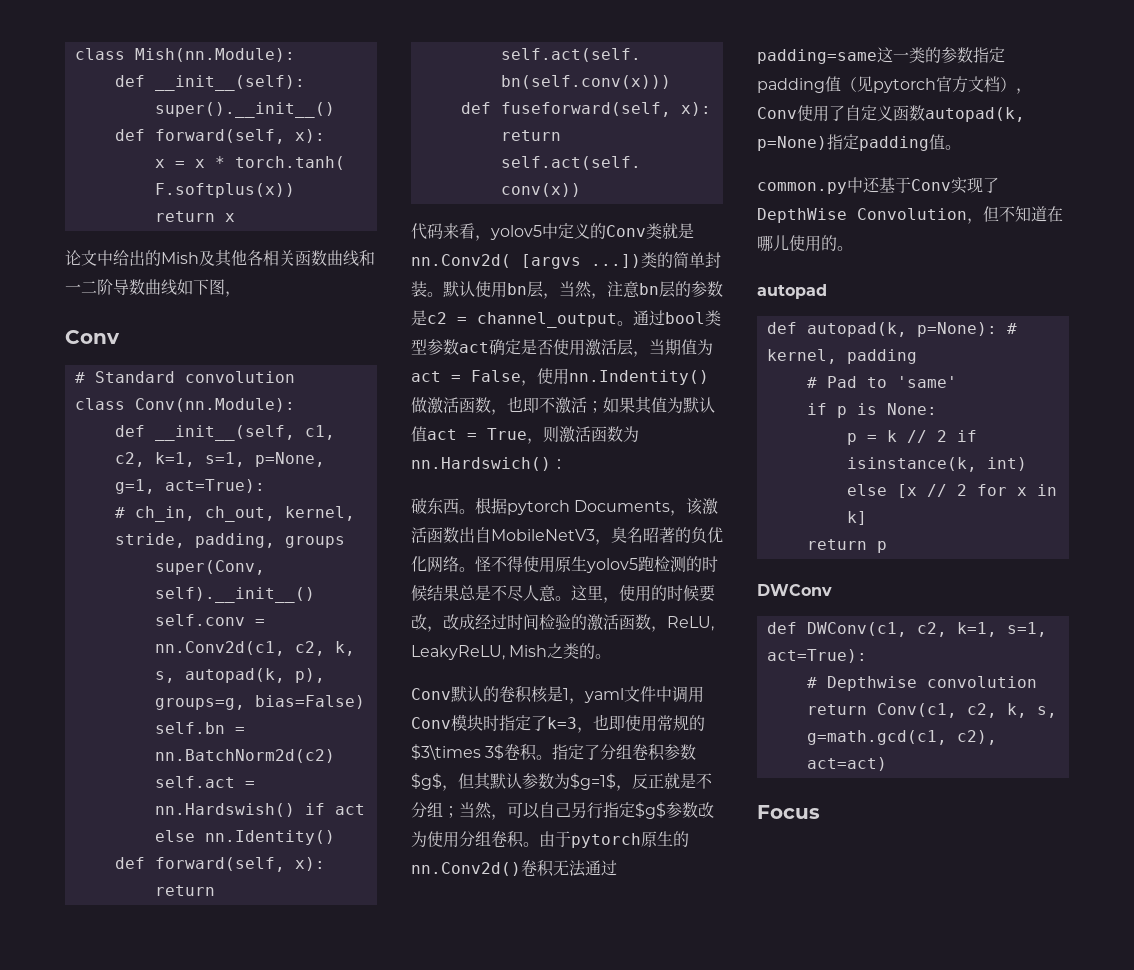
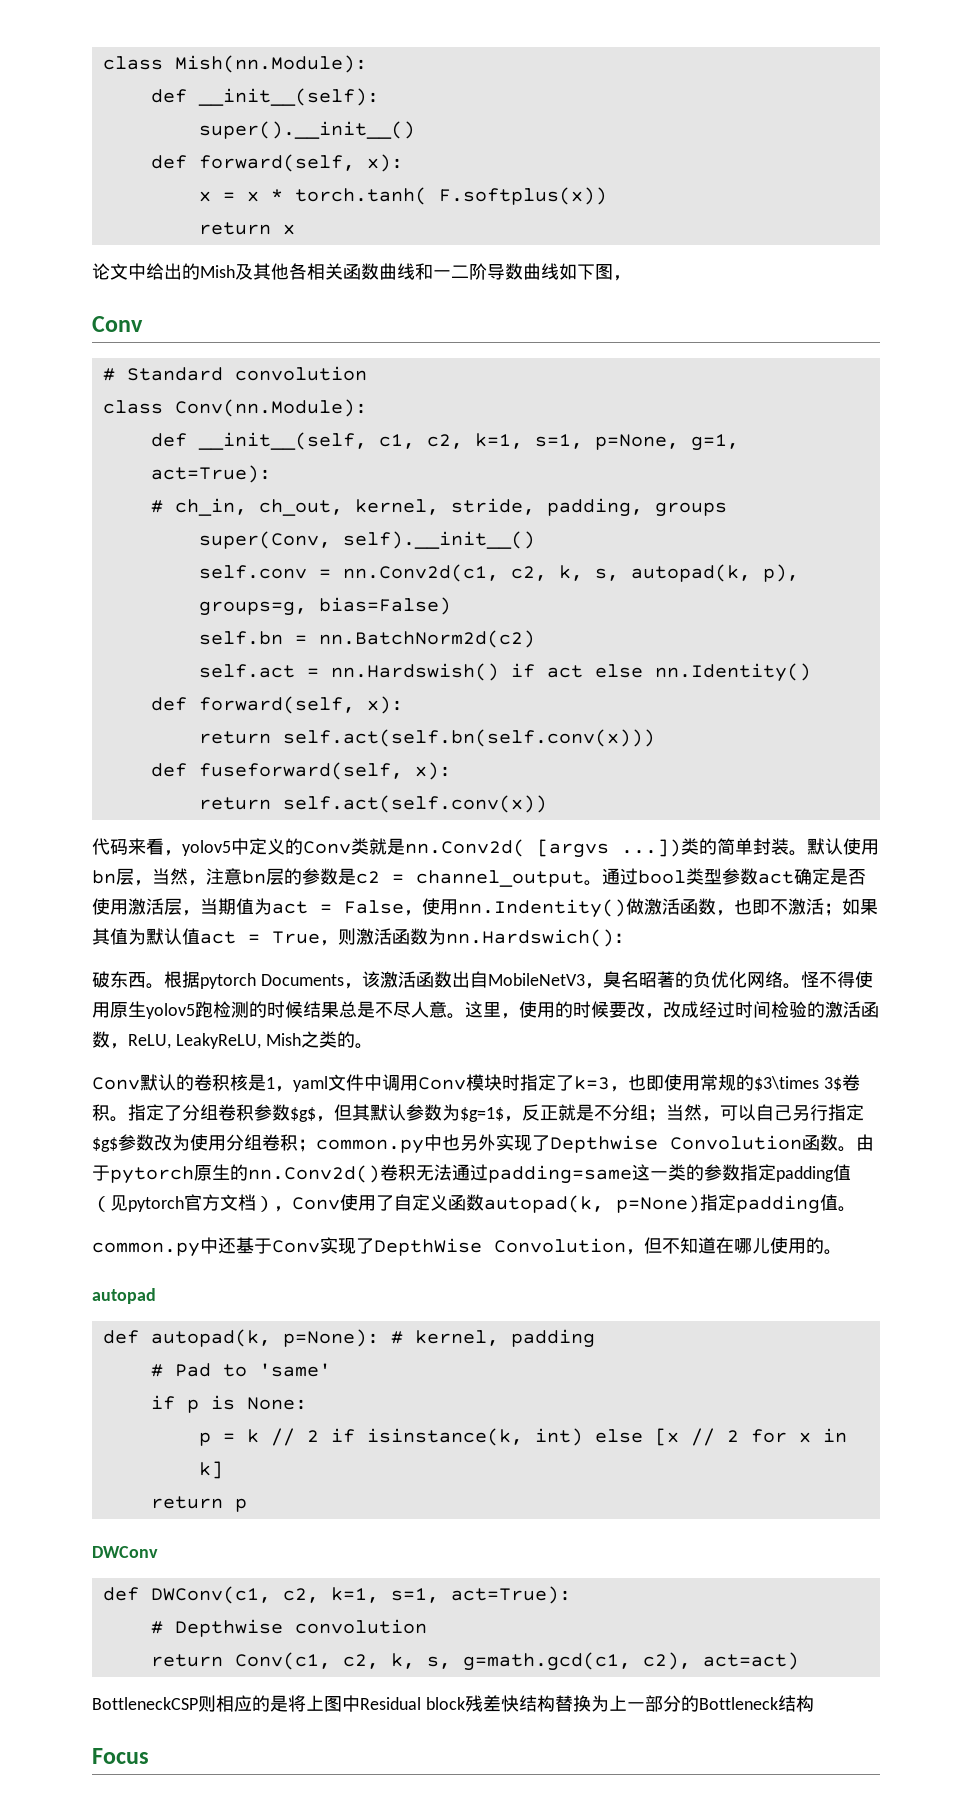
(524, 839) none -> [298,1134,838,1154] ；common.py中也另外实现了Depthwise Convolution函数
(887, 764) none -> [92,1695,814,1712] // BottleneckCSP则相应的是将上图中Residual block残差快结构替换为上一部分的Bottleneck结构

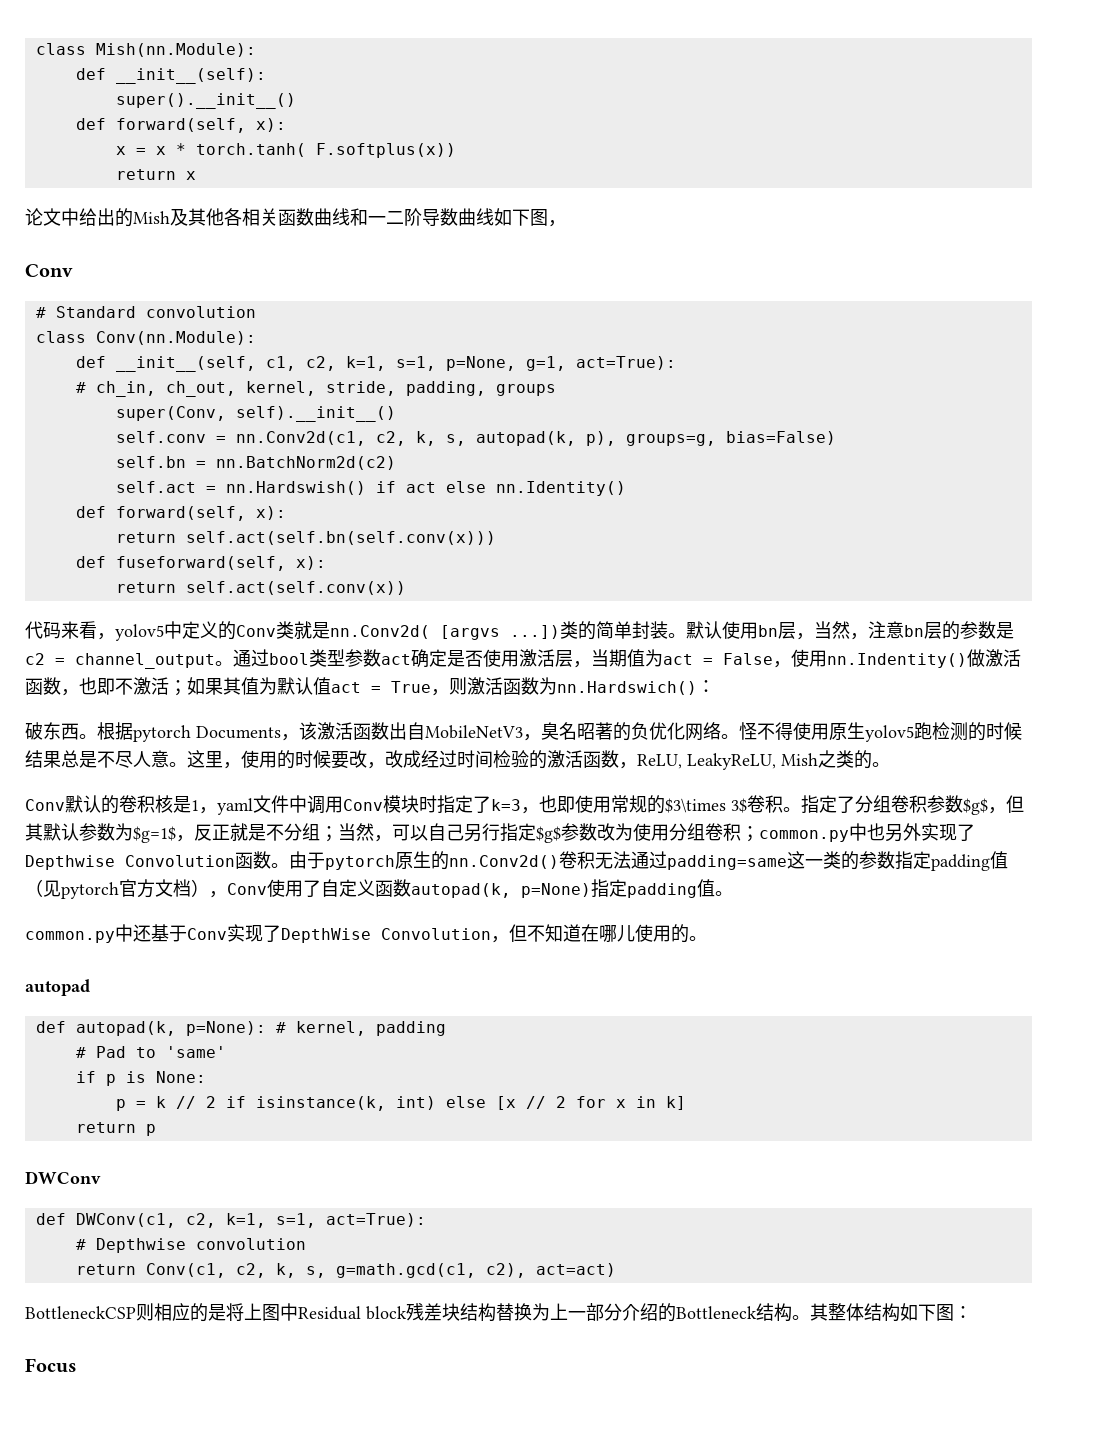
[500,1695,519,1712] 快 -> [442,1303,460,1321] 块
(681, 1703) none -> [622,1303,658,1321] 介绍
(814, 1703) none -> [792,1303,972,1322] 。其整体结构如下图：

